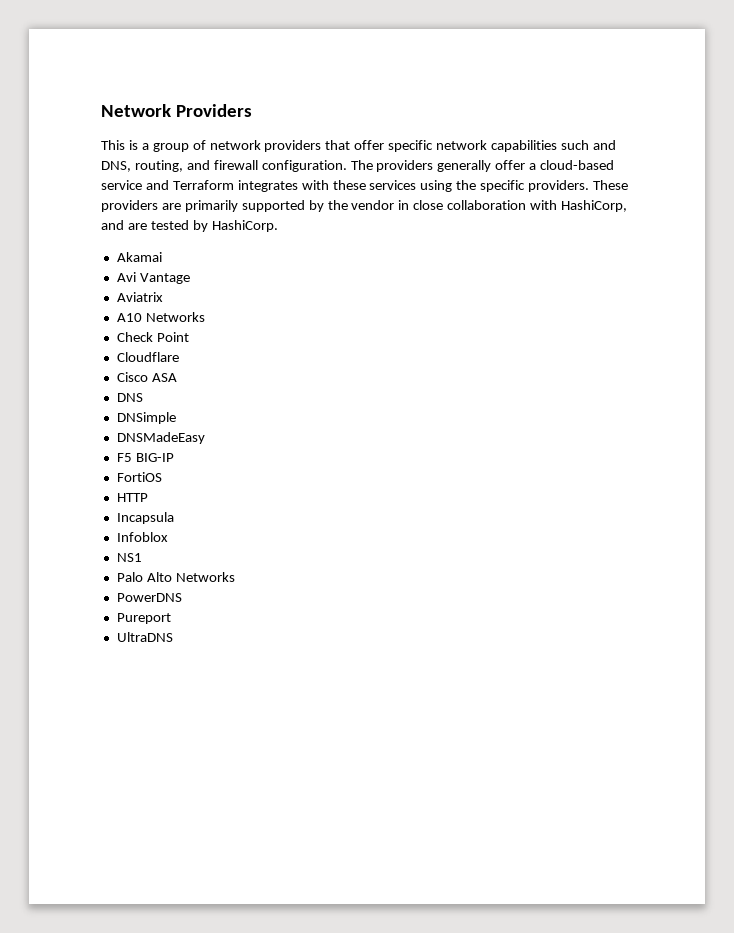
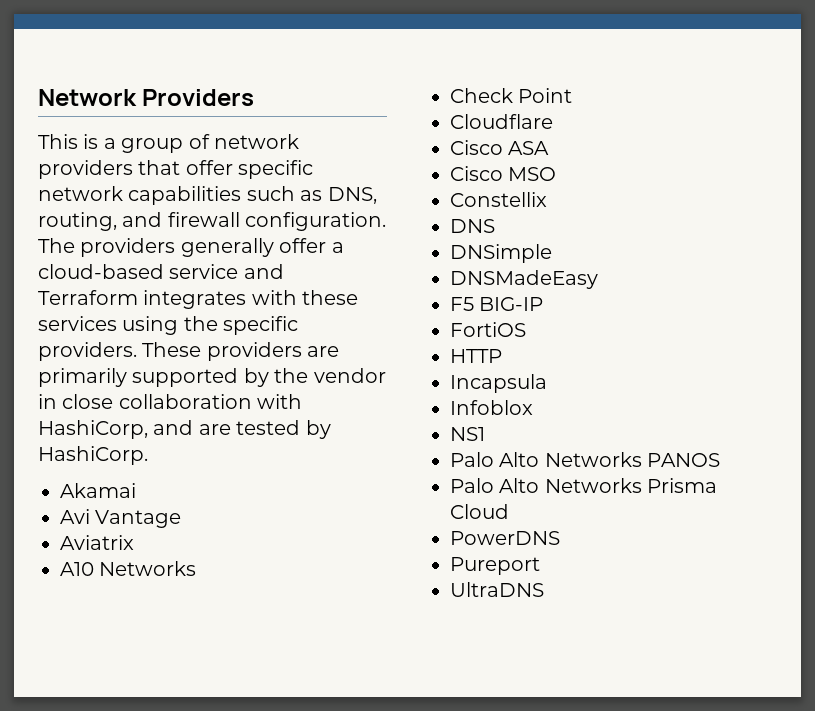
[592,140,616,150] and -> [300,190,323,201] as
(177, 377) none -> [450,166,557,181] [450,192,547,207] // Cisco MSO // Constellix
(235, 577) none -> [647,453,721,467] [450,478,718,493] [450,504,509,519] PANOS // Palo Alto Networks Prisma Cloud

